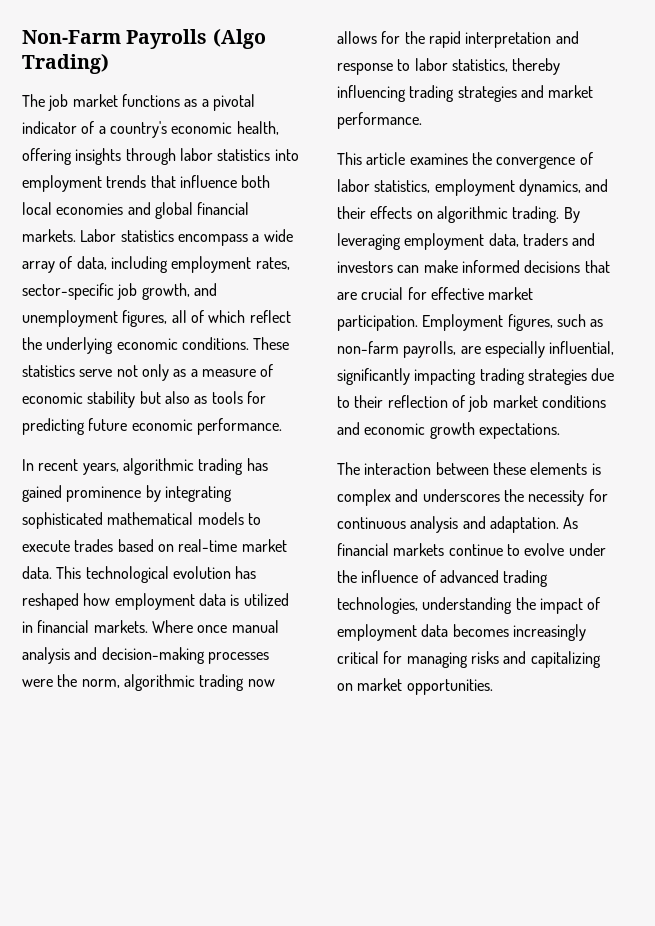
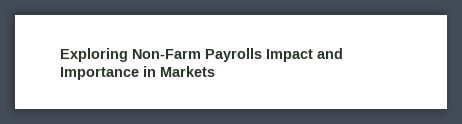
(22, 37) none -> [60,48,128,62] Exploring
[212,28,266,49] [22,53,109,74] [22,94,255,111] [22,121,279,138] [22,148,299,165] [22,175,271,192] [22,202,250,219] [22,229,293,246] [22,256,290,273] [22,283,217,300] [22,310,291,327] [22,337,290,354] [22,364,274,381] [22,391,266,408] [22,418,282,435] [22,458,268,475] [22,485,232,502] [22,512,261,529] [22,539,287,552] [22,566,257,583] [22,593,289,610] [22,620,279,633] [22,647,269,664] [22,674,275,691] [337,31,579,48] [337,58,561,75] [337,85,594,102] [337,112,422,129] [337,152,593,169] [337,179,609,196] [337,206,580,223] [337,233,596,250] [337,260,610,273] [337,287,534,300] [337,314,604,331] [337,341,615,358] [337,368,615,385] [337,395,606,412] [337,422,560,439] [337,462,601,475] [337,489,608,506] [337,516,579,533] [337,543,606,556] [337,570,549,587] [337,597,601,614] [337,624,586,641] [337,651,601,668] [337,678,493,695] (Algo Trading) // The job market functions as a pivotal indicator of a country's economic health, offering insights through labor statistics into employment trends that influence both local economies and global financial markets. Labor statistics encompass a wide array of data, including employment rates, sector-specific job growth, and unemployment figures, all of which reflect the underlying economic conditions. These statistics serve not only as a measure of economic stability but also as tools for predicting future economic performance. // In recent years, algorithmic trading has gained prominence by integrating sophisticated mathematical models to execute trades based on real-time market data. This technological evolution has reshaped how employment data is utilized in financial markets. Where once manual analysis and decision-making processes were the norm, algorithmic trading now allows for the rapid interpretation and response to labor statistics, thereby influencing trading strategies and market performance. // This article examines the convergence of labor statistics, employment dynamics, and their effects on algorithmic trading. By leveraging employment data, traders and investors can make informed decisions that are crucial for effective market participation. Employment figures, such as non-farm payrolls, are especially influential, significantly impacting trading strategies due to their reflection of job market conditions and economic growth expectations. // The interaction between these elements is complex and underscores the necessity for continuous analysis and adaptation. As financial markets continue to evolve under the influence of advanced trading technologies, understanding the impact of employment data becomes increasingly critical for managing risks and capitalizing on market opportunities. -> [266,48,343,62] [60,66,215,80] Impact and Importance in Markets

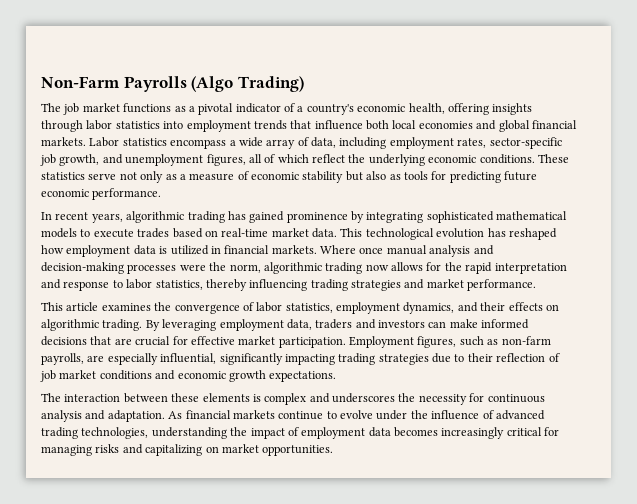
[60,48,128,62] Exploring -> (41, 82) none
[266,48,343,62] [60,66,215,80] Impact and Importance in Markets -> [191,76,304,92] [41,103,533,115] [41,120,577,132] [41,137,562,149] [40,154,569,166] [41,171,537,183] [41,188,162,200] [41,211,568,223] [41,228,557,240] [41,245,494,257] [41,262,567,274] [41,279,537,291] [41,302,559,314] [41,319,530,331] [41,336,551,348] [41,353,560,365] [40,370,337,382] [41,393,545,405] [41,410,545,422] [41,427,560,439] [41,444,334,456] (Algo Trading) // The job market functions as a pivotal indicator of a country's economic health, offering insights through labor statistics into employment trends that influence both local economies and global financial markets. Labor statistics encompass a wide array of data, including employment rates, sector-specific job growth, and unemployment figures, all of which reflect the underlying economic conditions. These statistics serve not only as a measure of economic stability but also as tools for predicting future economic performance. // In recent years, algorithmic trading has gained prominence by integrating sophisticated mathematical models to execute trades based on real-time market data. This technological evolution has reshaped how employment data is utilized in financial markets. Where once manual analysis and decision-making processes were the norm, algorithmic trading now allows for the rapid interpretation and response to labor statistics, thereby influencing trading strategies and market performance. // This article examines the convergence of labor statistics, employment dynamics, and their effects on algorithmic trading. By leveraging employment data, traders and investors can make informed decisions that are crucial for effective market participation. Employment figures, such as non-farm payrolls, are especially influential, significantly impacting trading strategies due to their reflection of job market conditions and economic growth expectations. // The interaction between these elements is complex and underscores the necessity for continuous analysis and adaptation. As financial markets continue to evolve under the influence of advanced trading technologies, understanding the impact of employment data becomes increasingly critical for managing risks and capitalizing on market opportunities.

